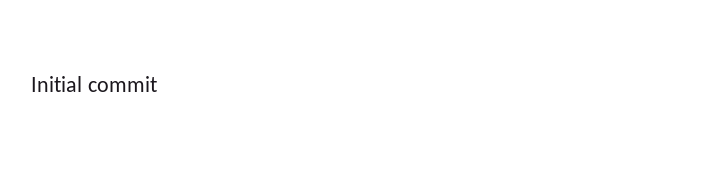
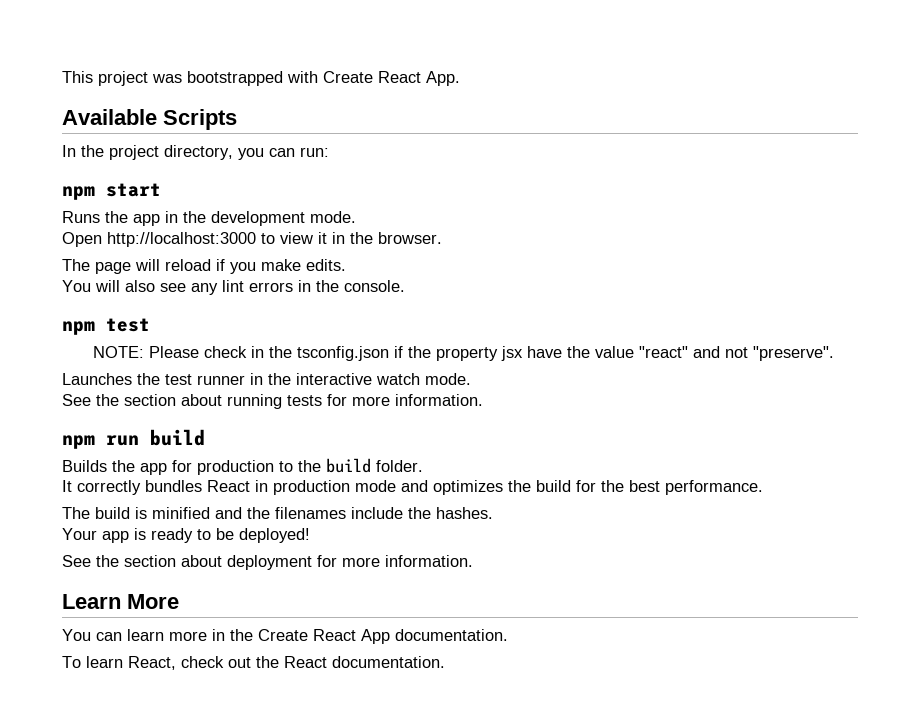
[31,76,157,92] Initial commit -> [62,71,460,86] [62,109,237,130] [62,145,329,160] [62,183,161,200] [62,211,356,226] [62,232,442,247] [62,259,346,274] [62,280,405,295] [62,318,150,335] [92,346,834,361] [62,373,471,385] [62,394,483,409] [62,429,205,449] [62,458,423,475] [62,480,763,495] [62,507,493,519] [62,528,310,543] [62,555,473,570] [62,594,179,609] [62,629,508,644] [62,656,445,670] This project was bootstrapped with Create React App. // Available Scripts // In the project directory, you can run: // npm start // Runs the app in the development mode. // Open http://localhost:3000 to view it in the browser. // The page will reload if you make edits. // You will also see any lint errors in the console. // npm test // NOTE: Please check in the tsconfig.json if the property jsx have the value "react" and not "preserve". // Launches the test runner in the interactive watch mode. // See the section about running tests for more information. // npm run build // Builds the app for production to the build folder. // It correctly bundles React in production mode and optimizes the build for the best performance. // The build is minified and the filenames include the hashes. // Your app is ready to be deployed! // See the section about deployment for more information. // Learn More // You can learn more in the Create React App documentation. // To learn React, check out the React documentation.

